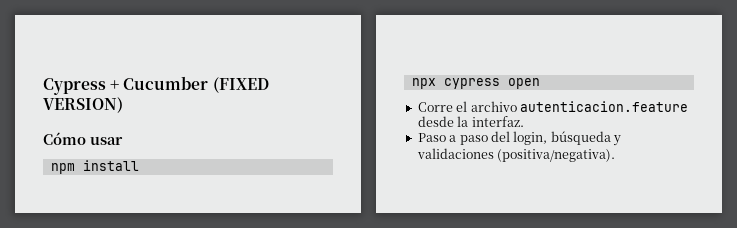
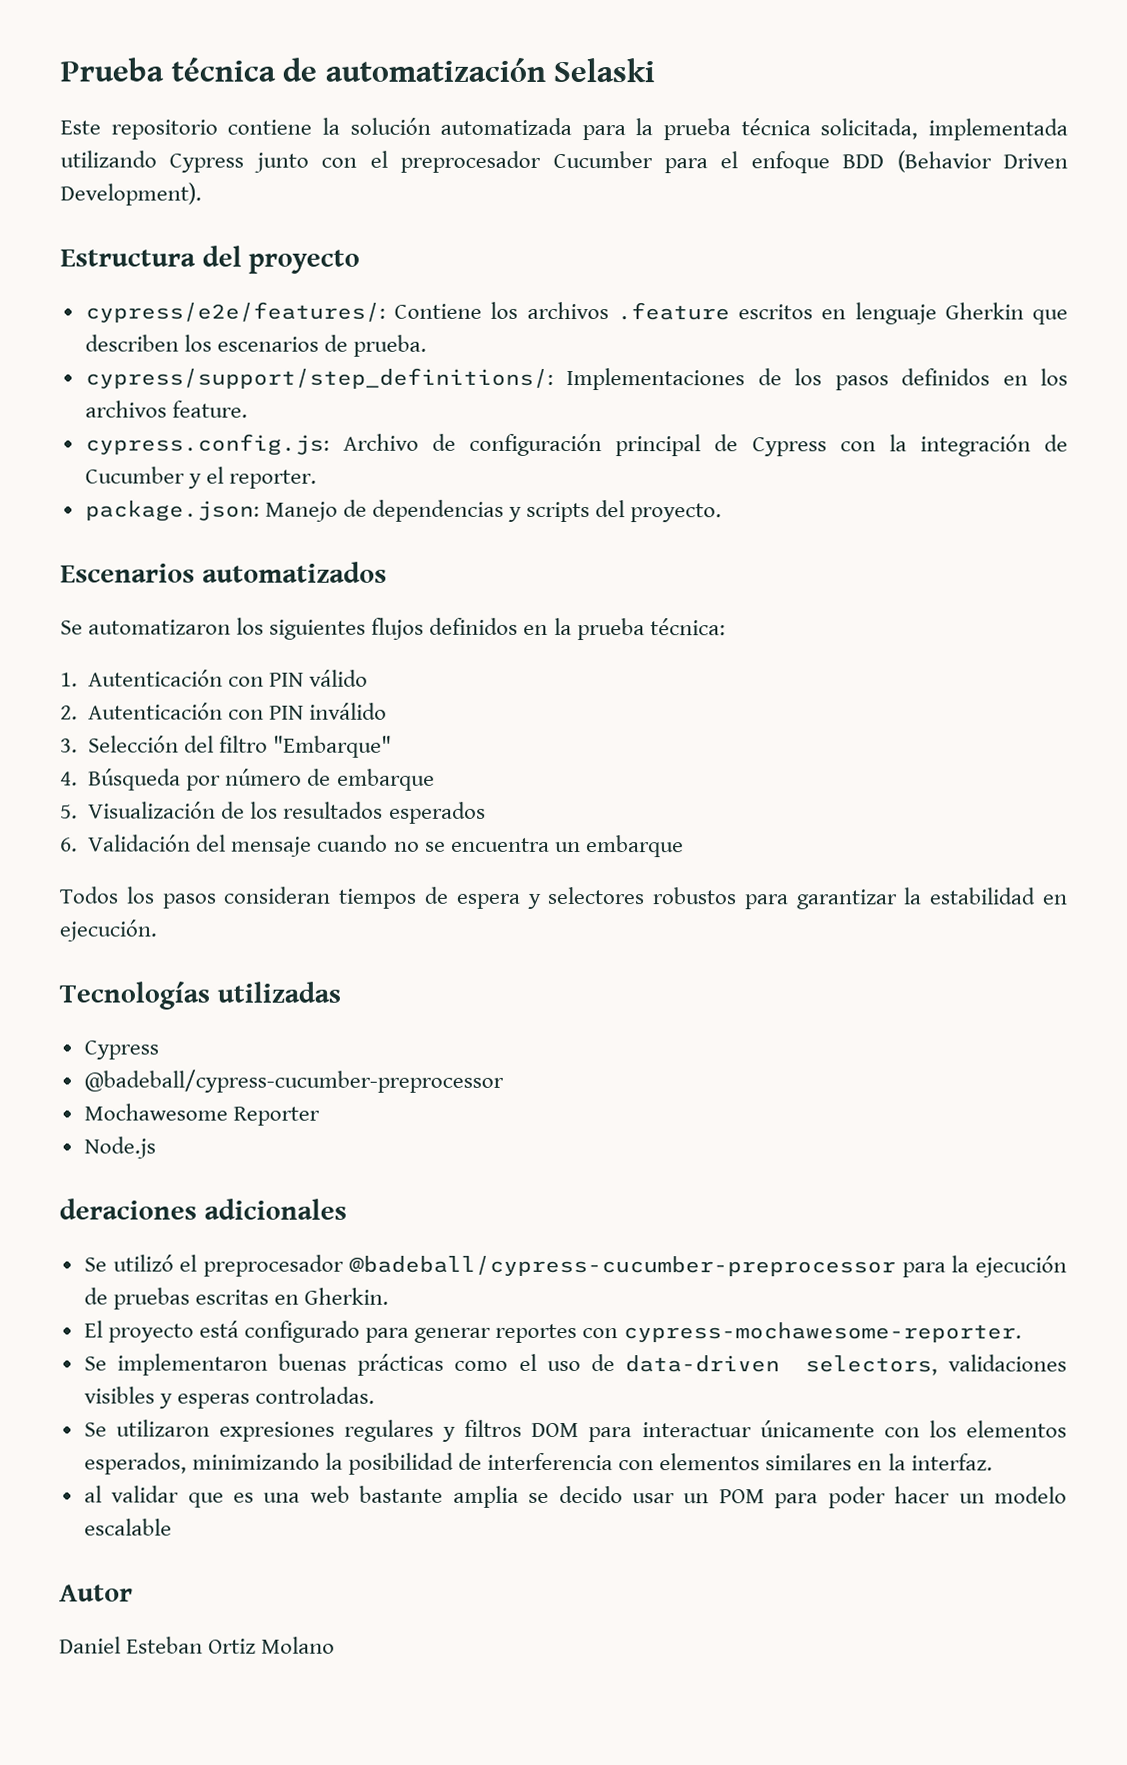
[43,76,269,95] [43,97,123,113] [43,132,123,145] [50,160,139,174] [411,78,540,89] [417,101,688,112] [417,116,524,127] [417,131,621,146] [416,148,616,162] Cypress + Cucumber (FIXED VERSION) // Cómo usar // npm install // npx cypress open // Corre el archivo autenticacion.feature desde la interfaz. // Paso a paso del login, búsqueda y validaciones (positiva/negativa). -> [60,57,656,83] [60,117,1068,141] [60,150,1068,174] [60,182,202,206] [60,245,361,274] [84,301,1068,325] [84,334,428,357] [84,367,1068,391] [84,400,248,418] [84,433,1068,457] [84,466,317,489] [84,499,723,523] [60,561,387,583] [60,617,726,641] [60,669,369,687] [60,702,388,720] [60,735,393,758] [60,768,435,791] [60,801,486,824] [60,834,684,858] [59,886,1068,910] [59,919,157,942] [59,981,341,1010] [83,1040,159,1060] [83,1069,504,1093] [83,1103,320,1126] [83,1136,156,1159] [59,1198,347,1220] [83,1254,1067,1278] [83,1287,390,1310] [83,1320,1023,1344] [83,1353,1067,1376] [83,1386,375,1409] [83,1419,1067,1443] [83,1452,993,1475] [83,1485,1067,1509] [83,1518,172,1536] [59,1584,133,1602] [59,1636,336,1654] Prueba técnica de automatización Selaski // Este repositorio contiene la solución automatizada para la prueba técnica solicitada, implementada utilizando Cypress junto con el preprocesador Cucumber para el enfoque BDD (Behavior Driven Development). // Estructura del proyecto // cypress/e2e/features/: Contiene los archivos .feature escritos en lenguaje Gherkin que describen los escenarios de prueba. // cypress/support/step_definitions/: Implementaciones de los pasos definidos en los archivos feature. // cypress.config.js: Archivo de configuración principal de Cypress con la integración de Cucumber y el reporter. // package.json: Manejo de dependencias y scripts del proyecto. // Escenarios automatizados // Se automatizaron los siguientes flujos definidos en la prueba técnica: // 1. Autenticación con PIN válido // 2. Autenticación con PIN inválido // 3. Selección del filtro "Embarque" // 4. Búsqueda por número de embarque // 5. Visualización de los resultados esperados // 6. Validación del mensaje cuando no se encuentra un embarque // Todos los pasos consideran tiempos de espera y selectores robustos para garantizar la estabilidad en ejecución. // Tecnologías utilizadas // Cypress // @badeball/cypress-cucumber-preprocessor // Mochawesome Reporter // Node.js // deraciones adicionales // Se utilizó el preprocesador @badeball/cypress-cucumber-preprocessor para la ejecución de pruebas escritas en Gherkin. // El proyecto está configurado para generar reportes con cypress-mochawesome-reporter. // Se implementaron buenas prácticas como el uso de data-driven selectors, validaciones visibles y esperas controladas. // Se utilizaron expresiones regulares y filtros DOM para interactuar únicamente con los elementos esperados, minimizando la posibilidad de interferencia con elementos similares en la interfaz. // al validar que es una web bastante amplia se decido usar un POM para poder hacer un modelo escalable // Autor // Daniel Esteban Ortiz Molano

